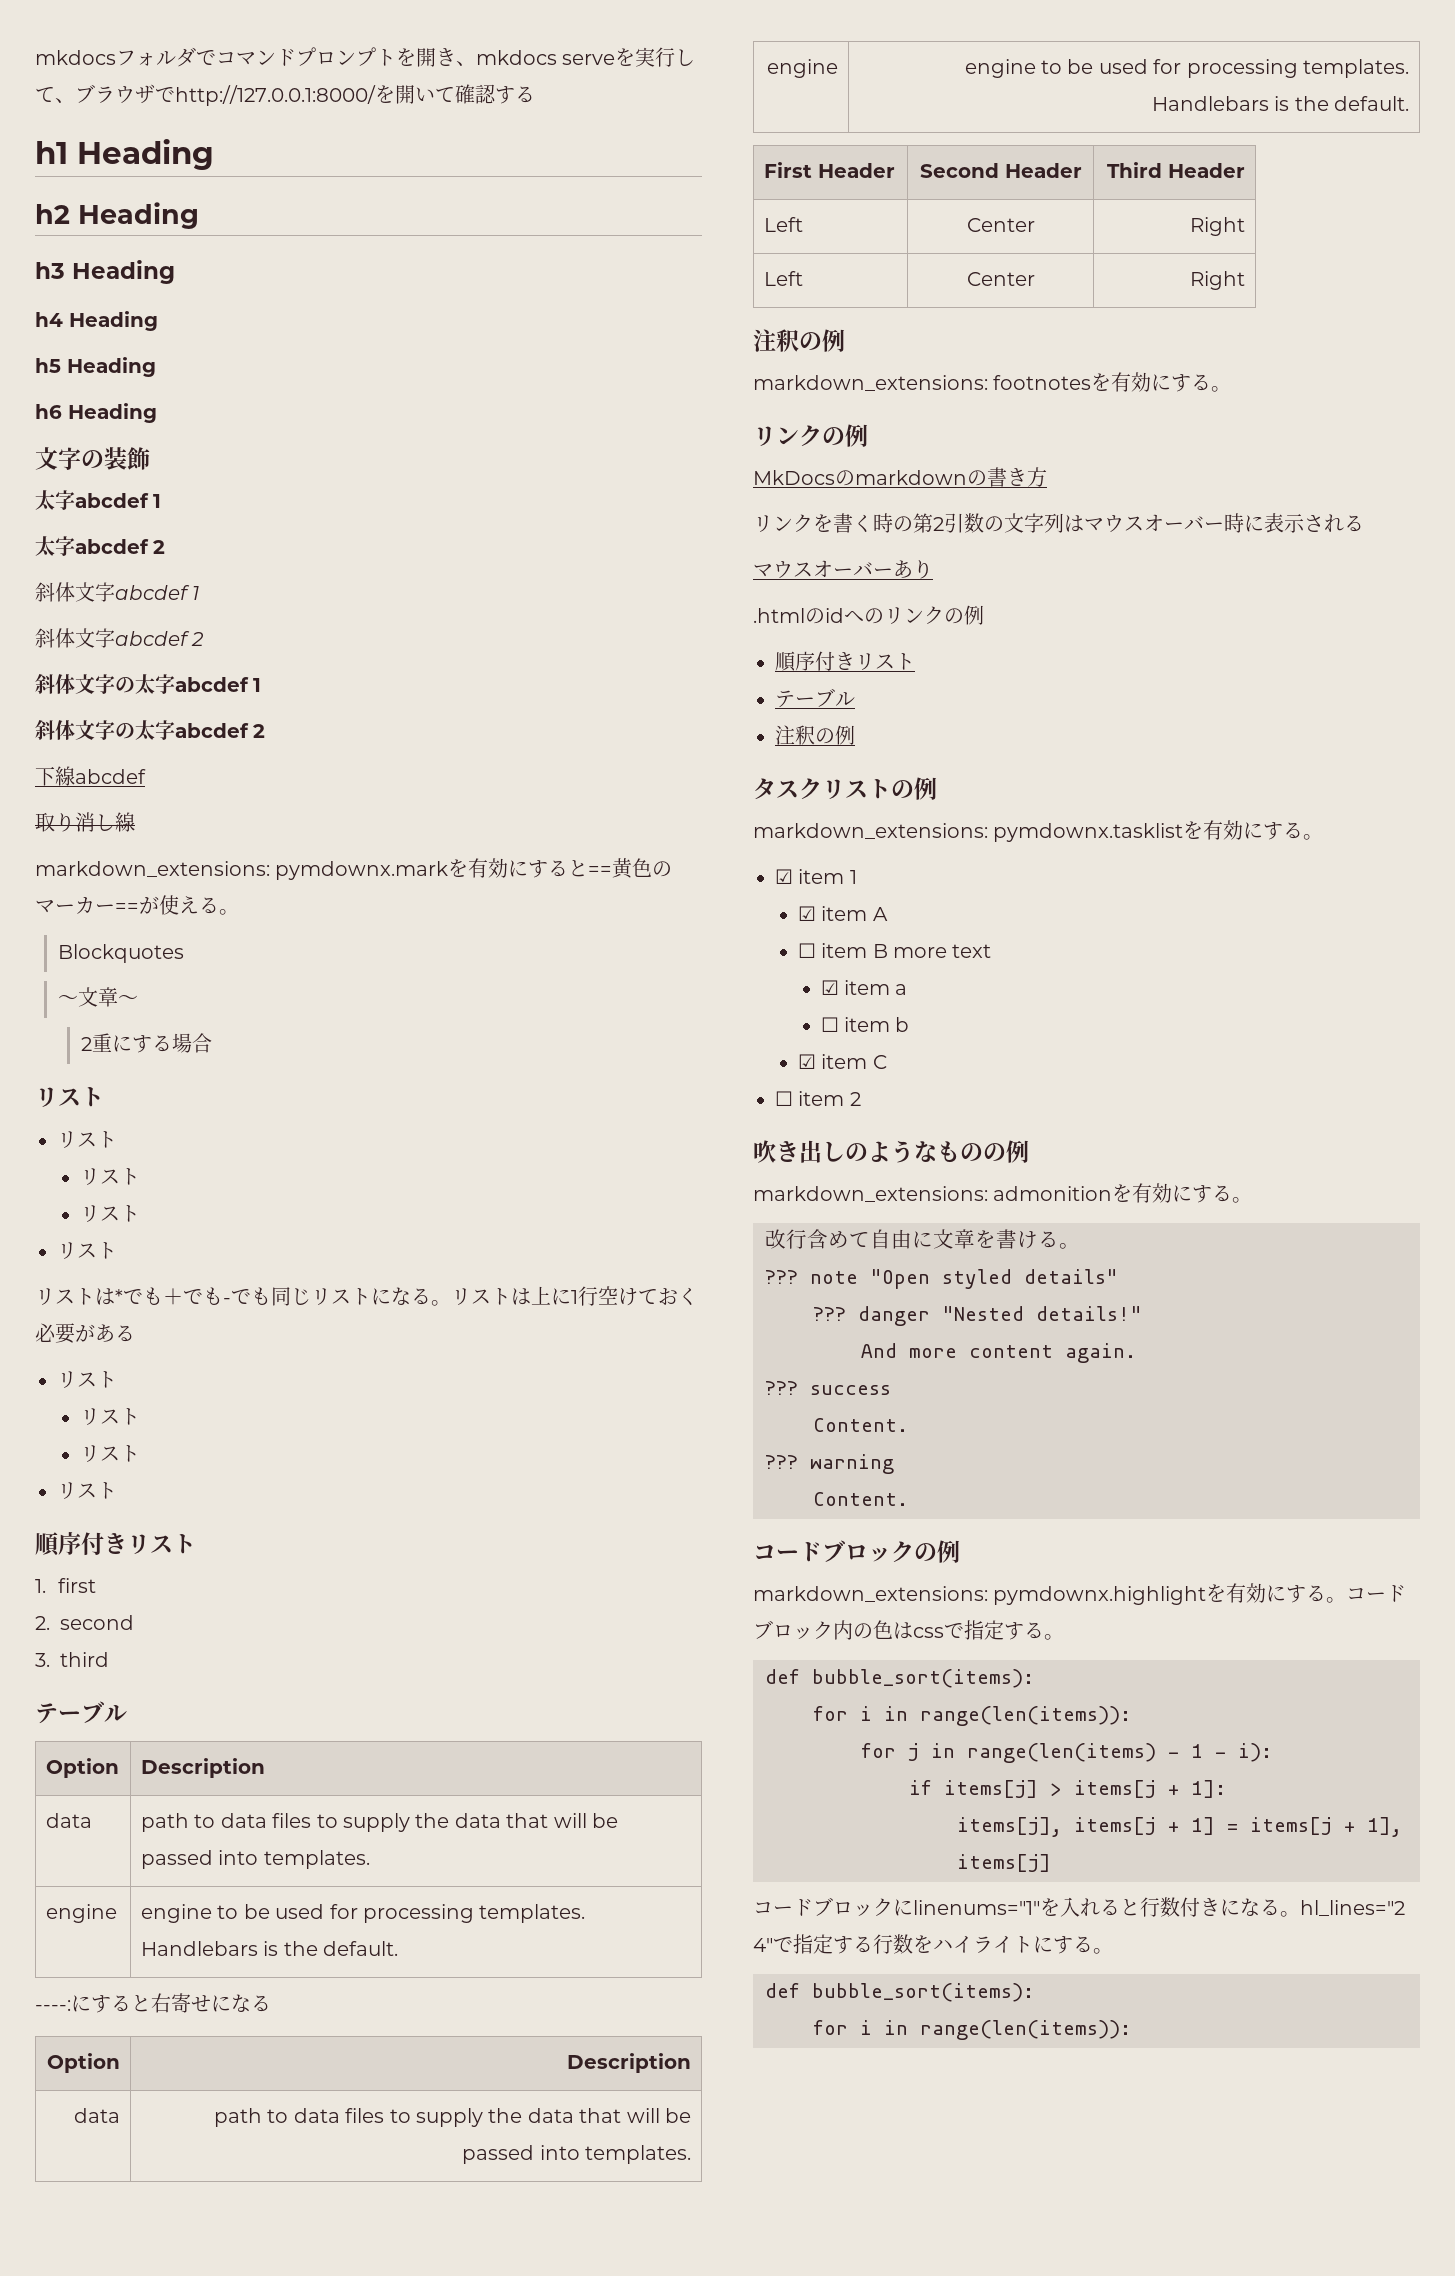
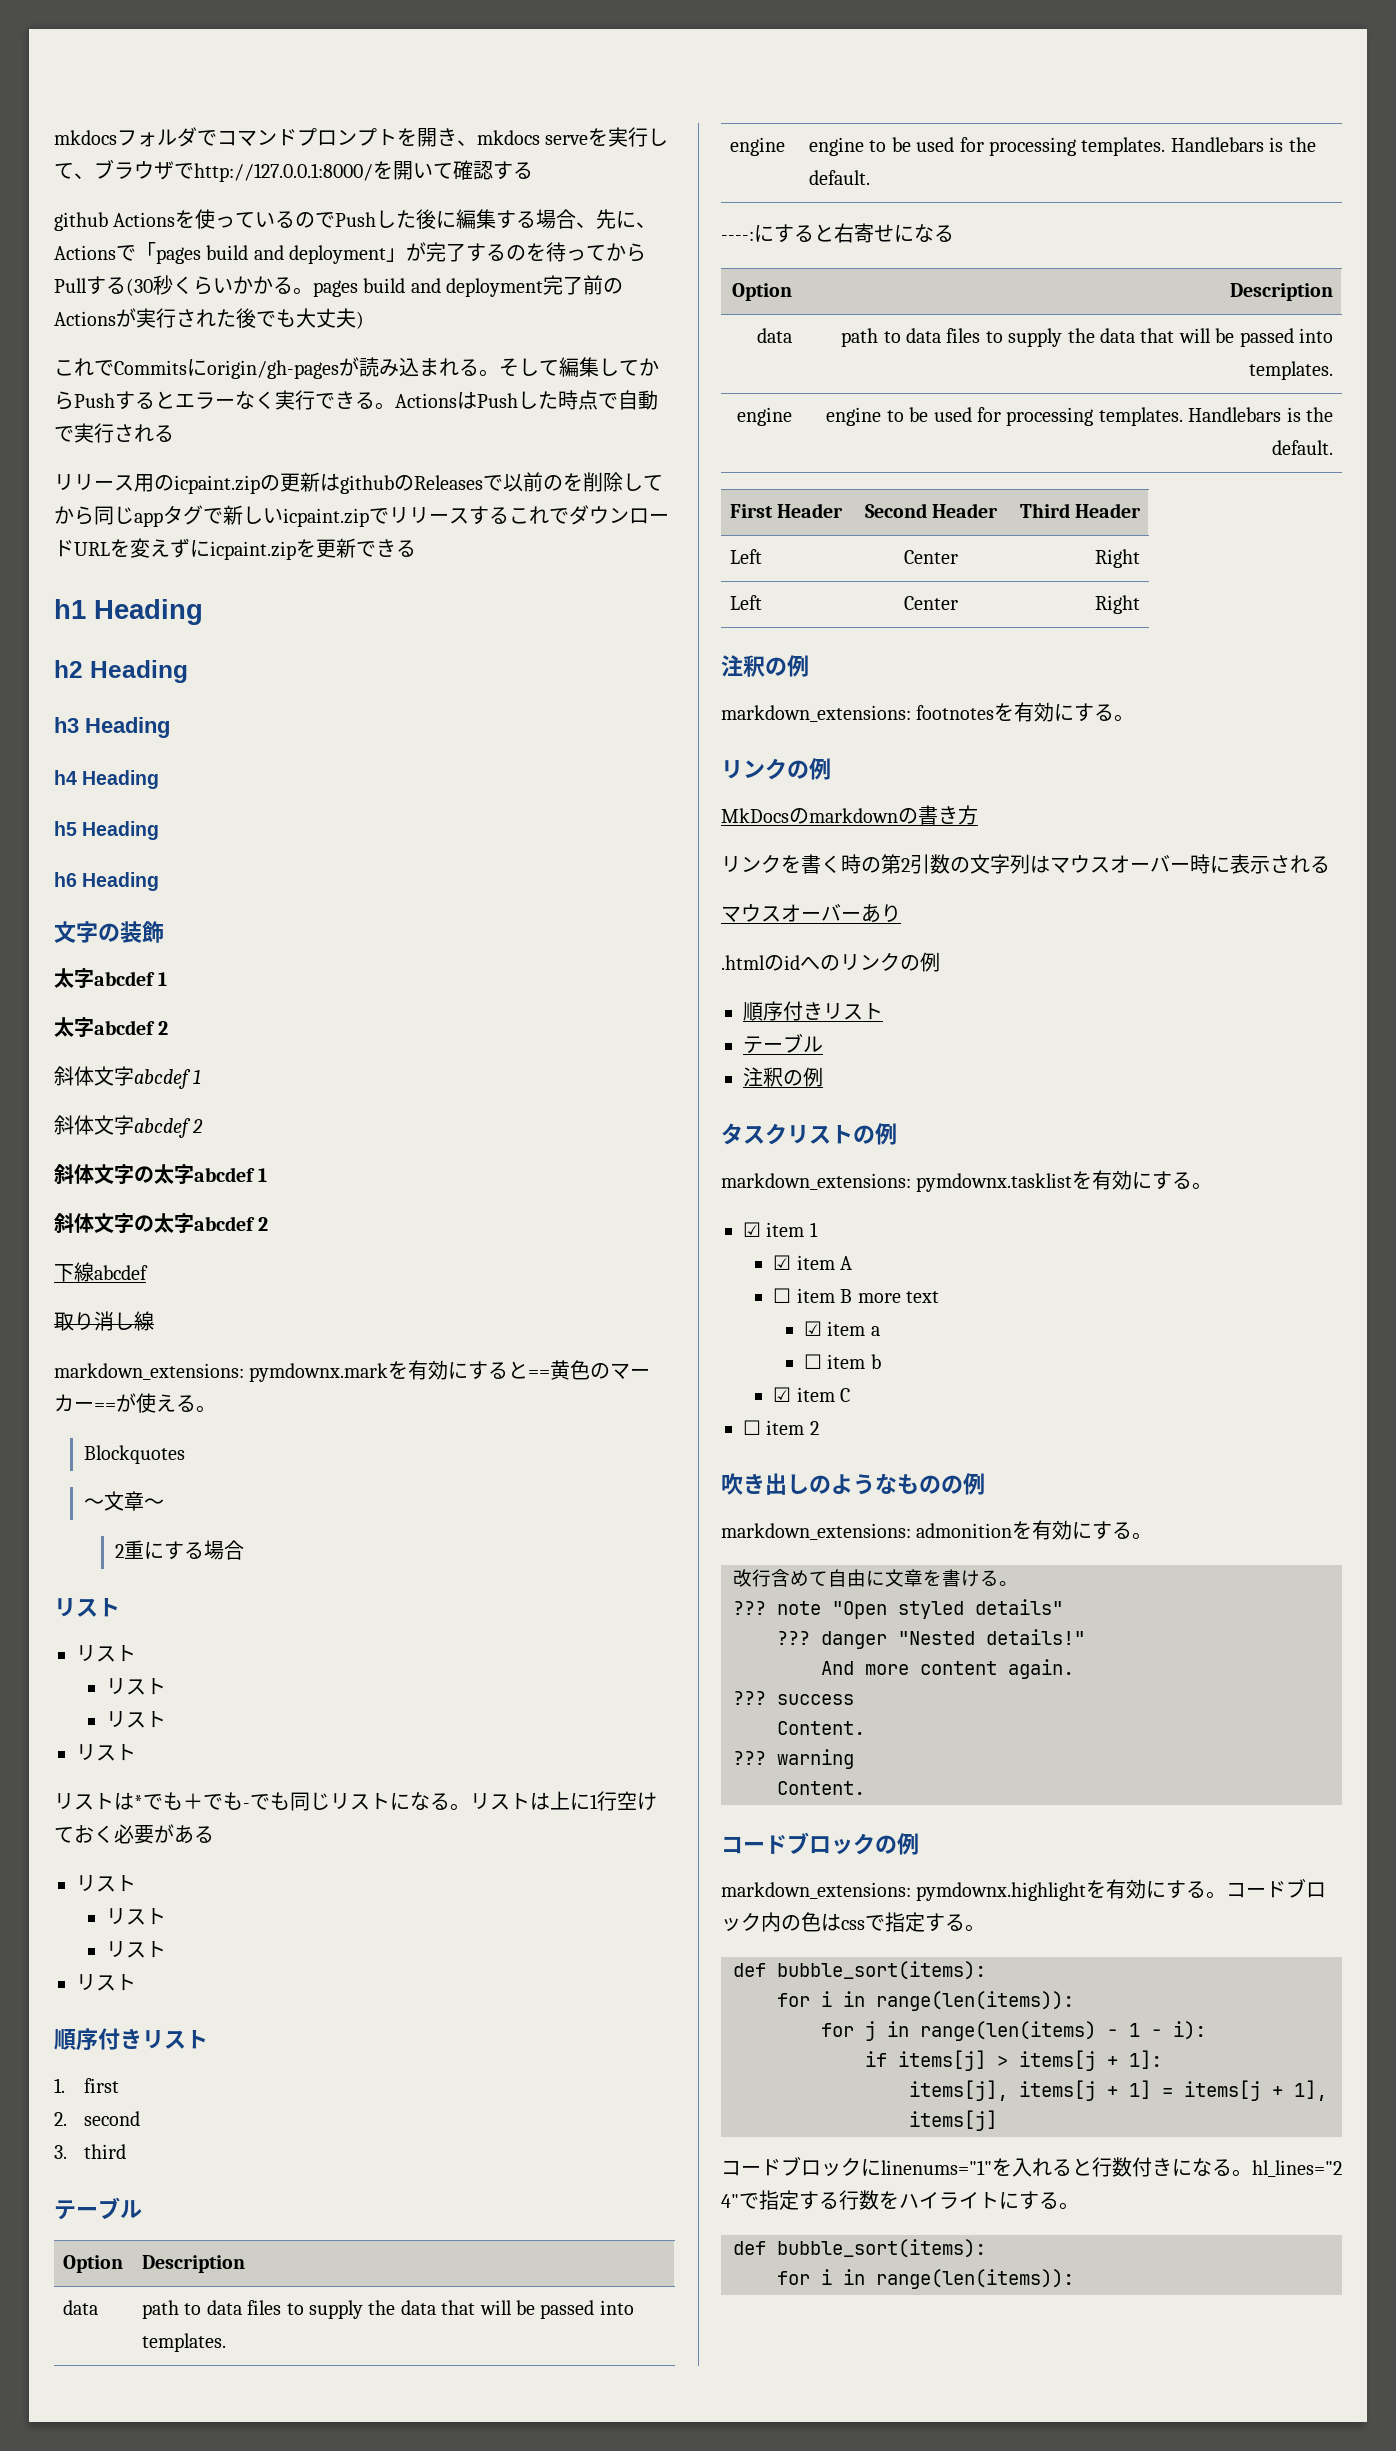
(535, 94) none -> [54,209,657,231] [54,242,647,264] [54,275,624,297] [54,308,364,329] [54,357,659,379] [54,390,658,410] [54,423,174,443] [54,472,663,494] [54,505,669,527] [54,538,416,560] // github Actionsを使っているのでPushした後に編集する場合、先に、Actionsで「pages build and deployment」が完了するのを待ってからPullする(30秒くらいかかる。pages build and deployment完了前のActionsが実行された後でも大丈夫) // これでCommitsにorigin/gh-pagesが読み込まれる。そして編集してからPushするとエラーなく実行できる。ActionsはPushした時点で自動で実行される // リリース用のicpaint.zipの更新はgithubのReleasesで以前のを削除してから同じappタグで新しいicpaint.zipでリリースするこれでダウンロードURLを変えずにicpaint.zipを更新できる

